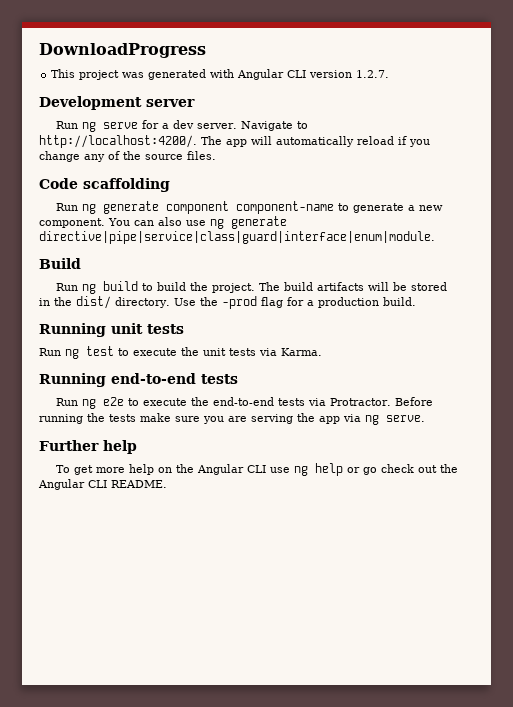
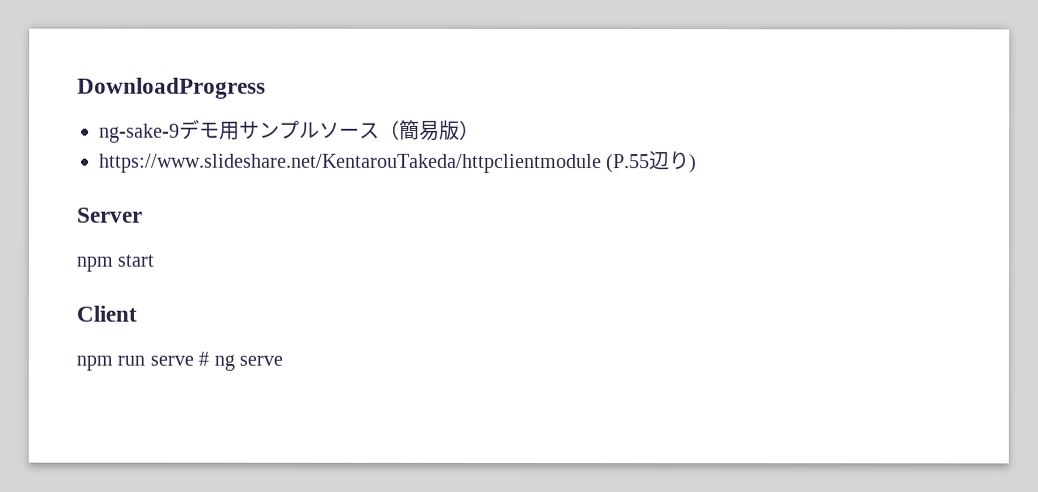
[51,69,390,80] [39,96,195,110] [56,120,309,132] [39,135,430,148] [39,151,216,162] [39,178,170,192] [56,201,444,214] [39,216,287,229] [39,231,435,244] [39,258,81,269] [56,281,448,294] [39,296,416,309] [39,323,184,337] [39,346,322,359] [39,373,238,387] [56,397,434,409] [39,413,425,425] [39,440,137,454] [56,463,459,476] [38,479,167,490] This project was generated with Angular CLI version 1.2.7. // Development server // Run ng serve for a dev server. Navigate to http://localhost:4200/. The app will automatically reload if you change any of the source files. // Code scaffolding // Run ng generate component component-name to generate a new component. You can also use ng generate directive|pipe|service|class|guard|interface|enum|module. // Build // Run ng build to build the project. The build artifacts will be stored in the dist/ directory. Use the -prod flag for a production build. // Running unit tests // Run ng test to execute the unit tests via Karma. // Running end-to-end tests // Run ng e2e to execute the end-to-end tests via Protractor. Before running the tests make sure you are serving the app via ng serve. // Further help // To get more help on the Angular CLI use ng help or go check out the Angular CLI README. -> [99,119,480,143] [99,150,698,174] [77,207,143,223] [76,254,155,272] [76,305,137,322] [76,351,283,371] ng-sake-9デモ用サンプルソース（簡易版） // https://www.slideshare.net/KentarouTakeda/httpclientmodule (P.55辺り) // Server // npm start // Client // npm run serve # ng serve

